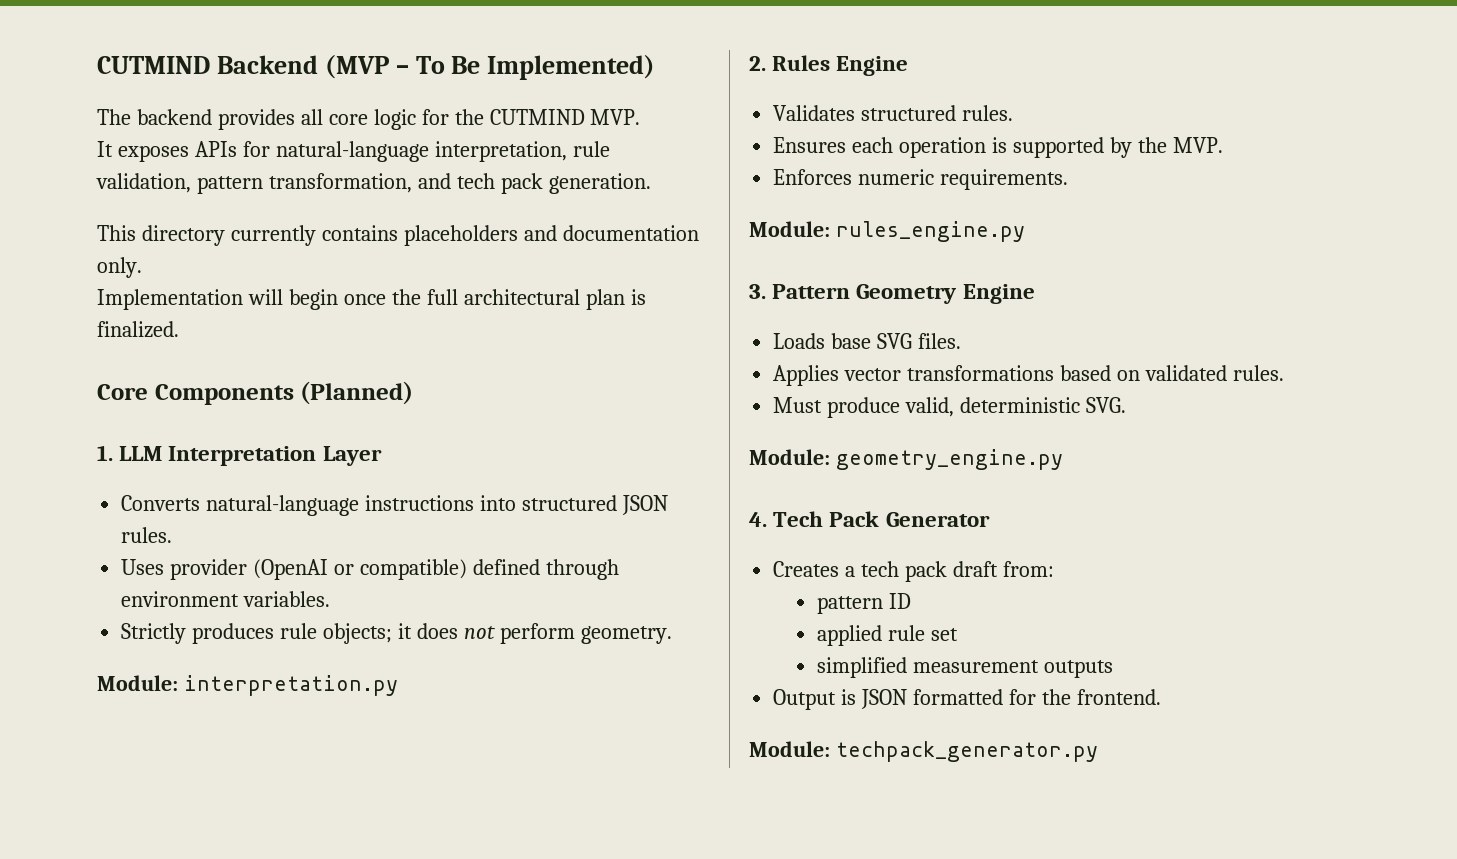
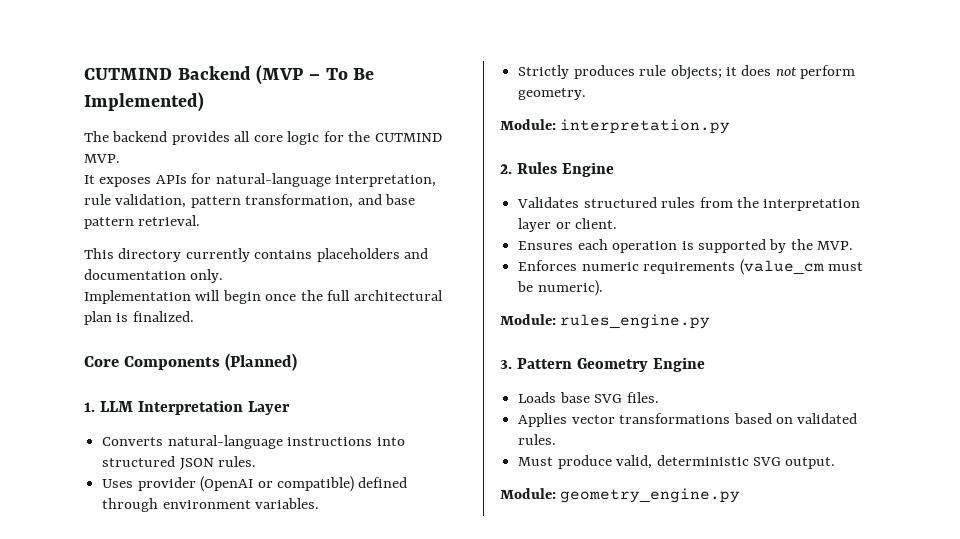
[456,173,651,194] tech pack generation. -> [385,194,416,205] [84,215,201,229] base pattern retrieval.
[962,105,1014,121] rules. -> [661,197,861,211] [518,218,618,232] rules from the interpretation layer or client.
[940,169,1069,190] requirements. -> [643,259,863,275] [517,280,603,296] requirements (value_cm must be numeric).
[1085,397,1126,413] SVG. -> [752,457,836,469] SVG output.
[749,511,990,527] [773,561,1054,582] [816,593,911,614] [816,625,958,646] [816,657,1113,678] [773,689,1161,710] [749,741,1098,762] // 4. Tech Pack Generator // Creates a tech pack draft from: // pattern ID // applied rule set // simplified measurement outputs // Output is JSON formatted for the frontend. // Module: techpack_generator.py -> (741, 495) none

